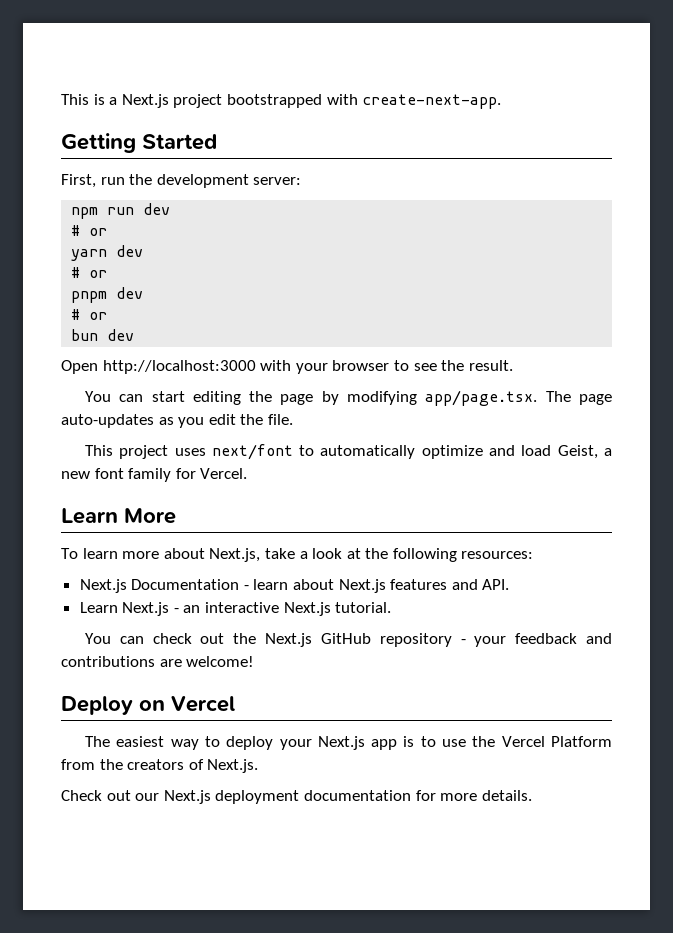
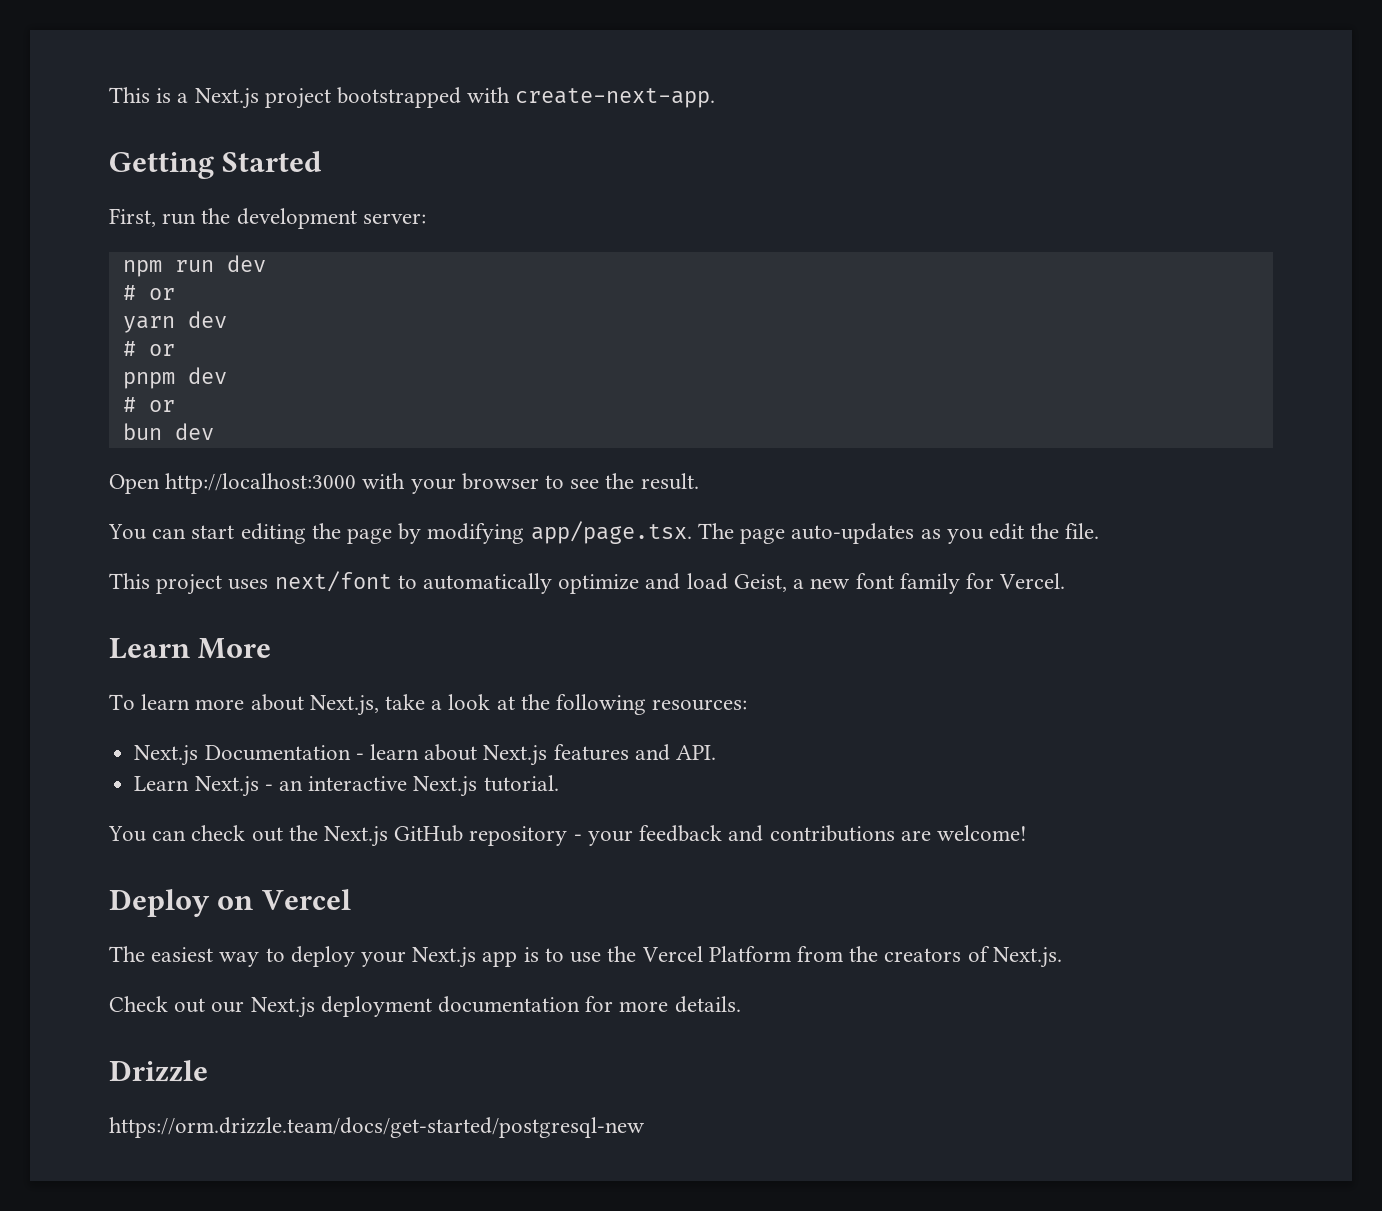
(532, 795) none -> [109,1060,208,1082] [109,1117,645,1138] // Drizzle // https://orm.drizzle.team/docs/get-started/postgresql-new

